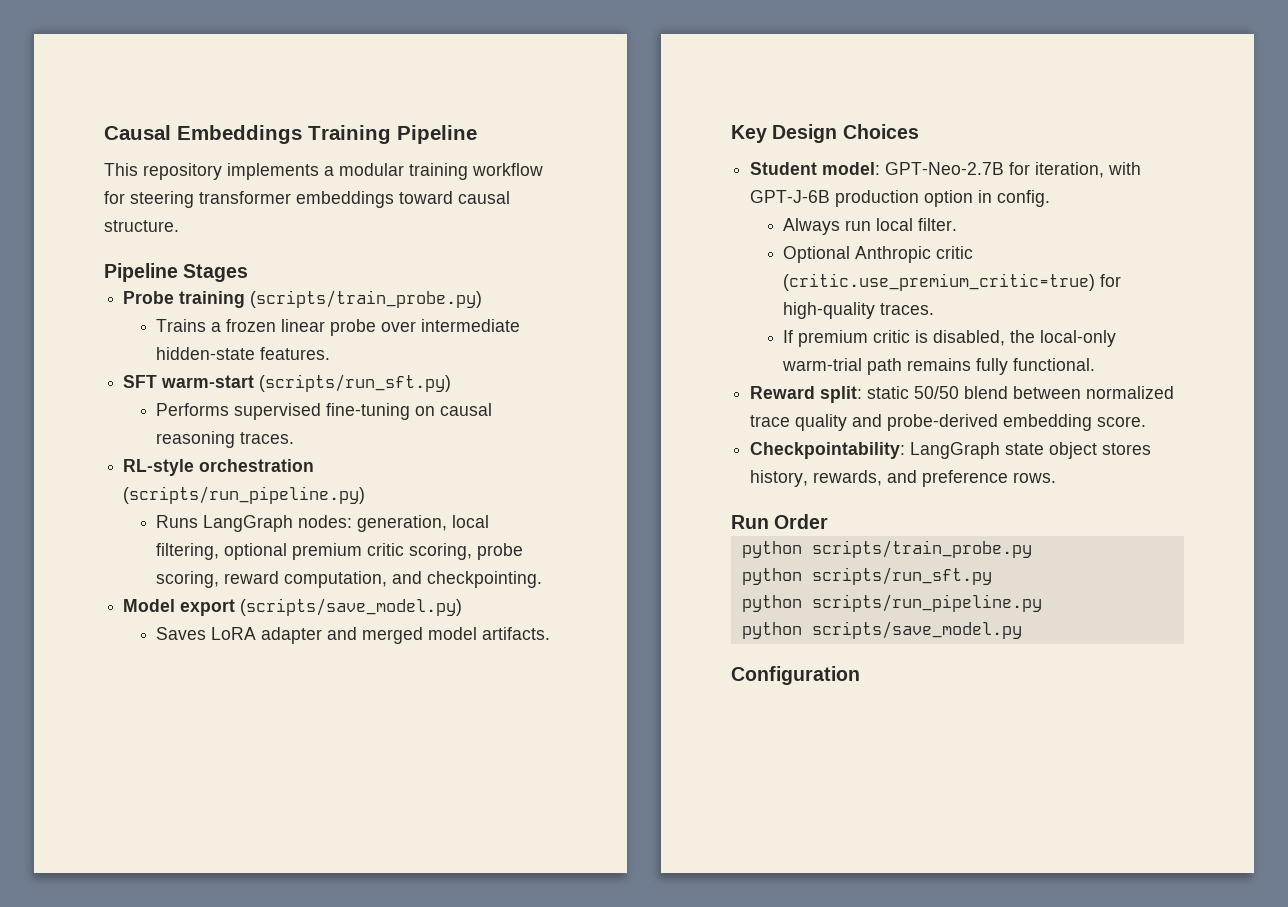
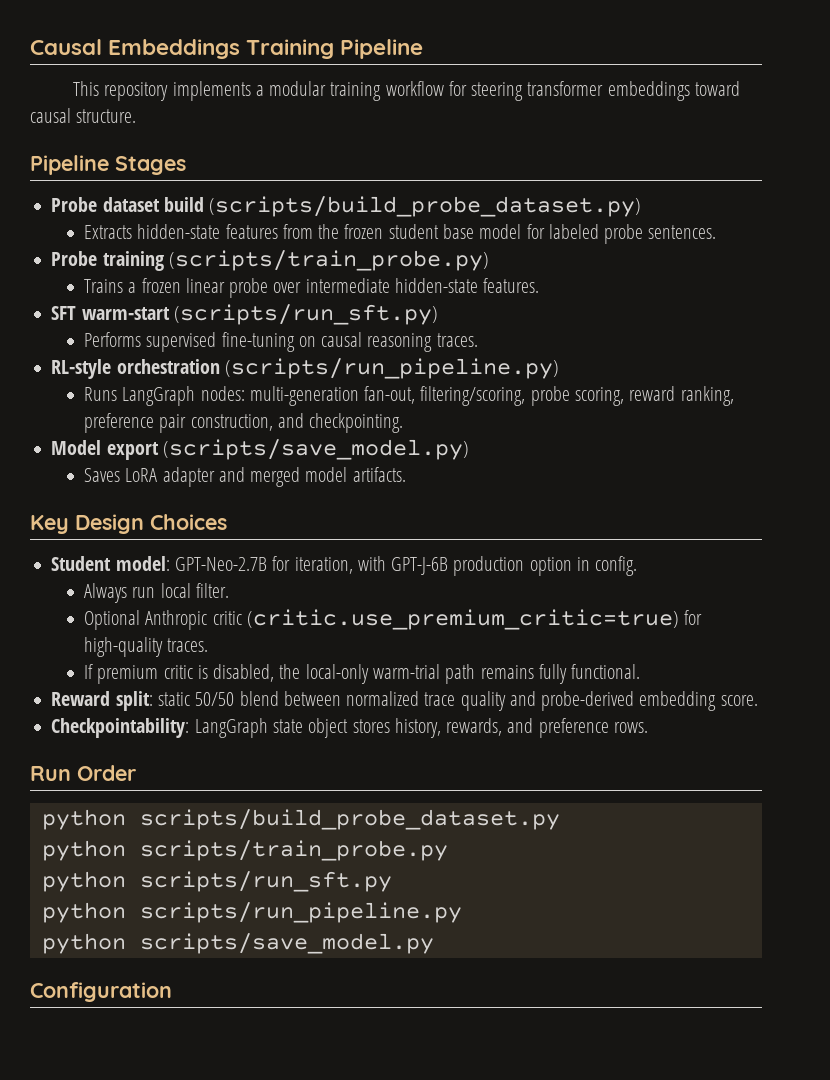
(249, 273) none -> [51,196,642,217] [84,224,717,244] // Probe dataset build (scripts/build_probe_dataset.py) // Extracts hidden-state features from the frozen student base model for labeled probe sentences.
[357,515,490,532] [156,543,524,560] [156,571,388,588] generation, local filtering, optional premium critic scoring, probe scoring, reward computation, -> [249,386,734,406] [84,413,273,433] multi-generation fan-out, filtering/scoring, probe scoring, reward ranking, preference pair construction,
(829, 521) none -> [41,809,560,830] // python scripts/build_probe_dataset.py

